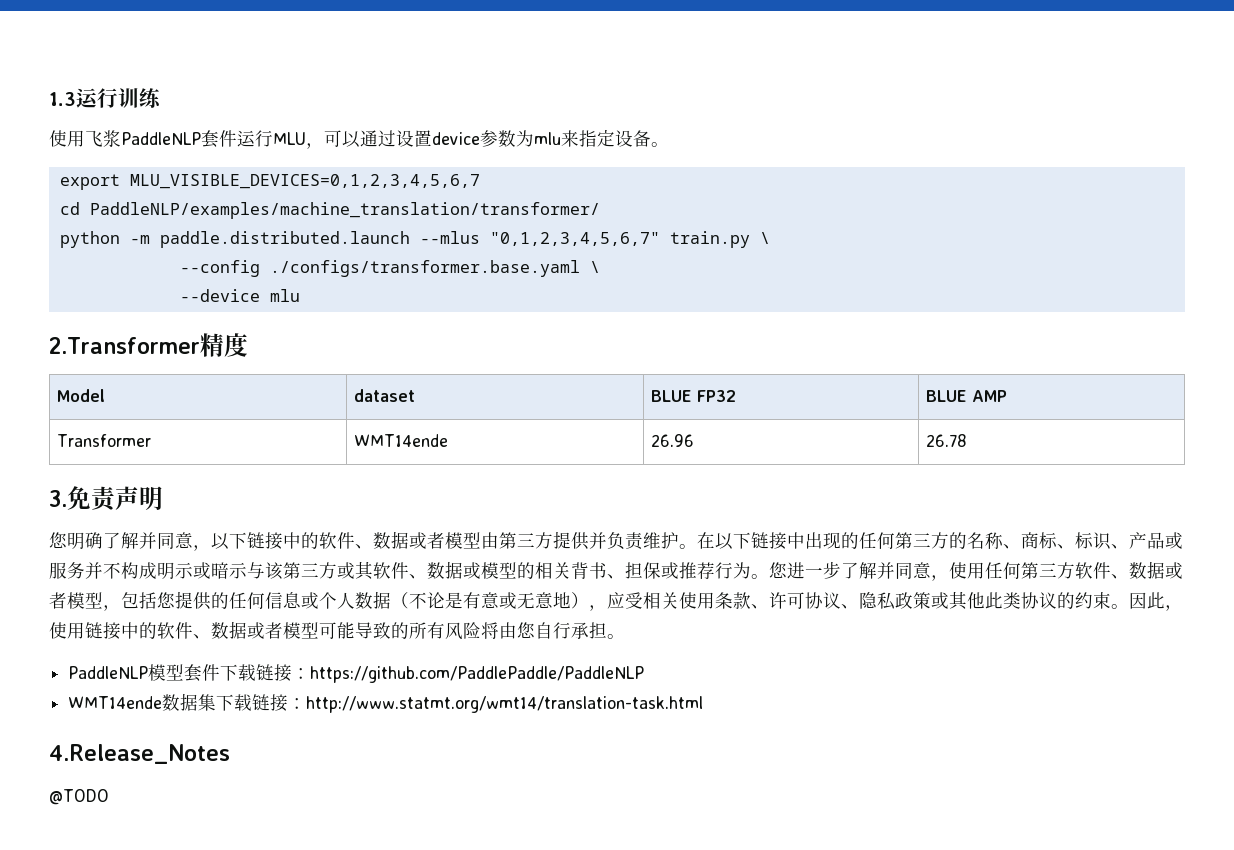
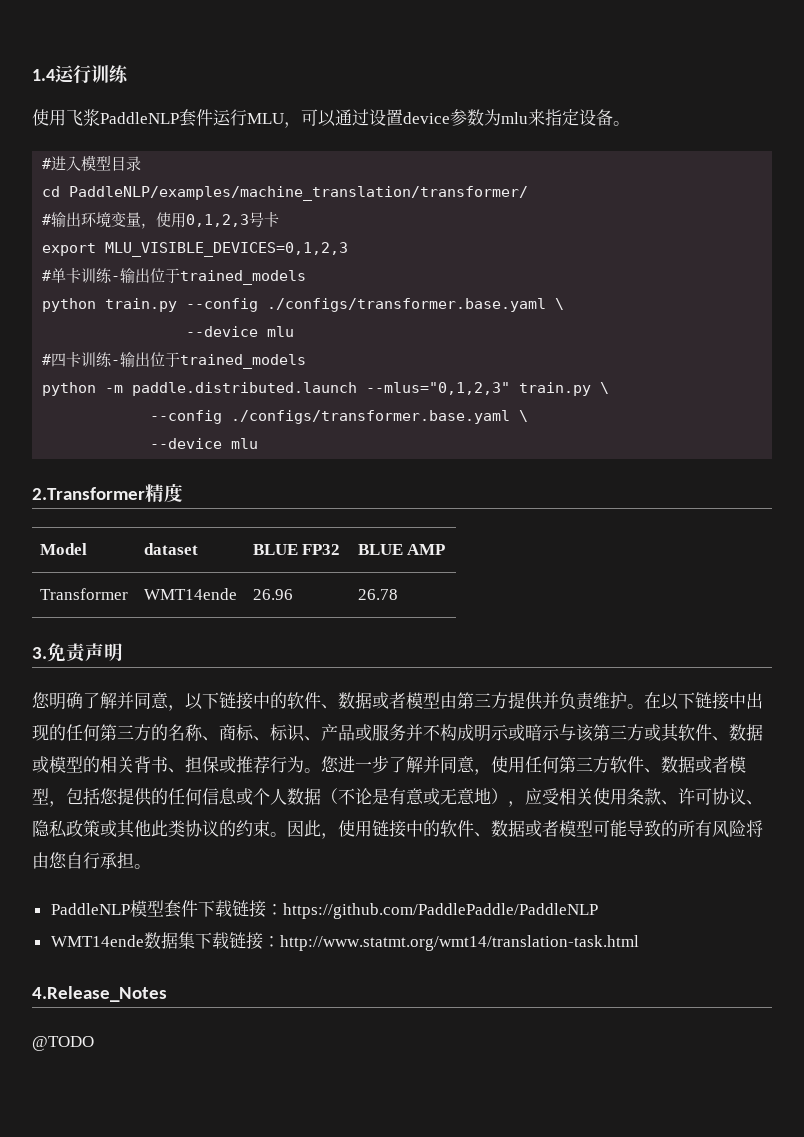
[49,92,76,106] 1.3 -> [32,69,55,81] 1.4
[59,174,480,190] [59,202,600,219] export MLU_VISIBLE_DEVICES=0,1,2,3,4,5,6,7 // cd PaddleNLP/examples/machine_translation/transformer/ -> [42,155,142,171] [42,186,529,201] [42,211,280,229] [42,242,349,257] [42,267,307,285] [42,298,565,312] [186,326,295,337] [42,351,307,369] #进入模型目录 // cd PaddleNLP/examples/machine_translation/transformer/ // #输出环境变量，使用0,1,2,3号卡 // export MLU_VISIBLE_DEVICES=0,1,2,3 // #单卡训练-输出位于trained_models // python train.py --config ./configs/transformer.base.yaml \ // --device mlu // #四卡训练-输出位于trained_models
[419,231,660,246] --mlus "0,1,2,3,4,5,6,7" -> [366,382,511,395] --mlus="0,1,2,3"

